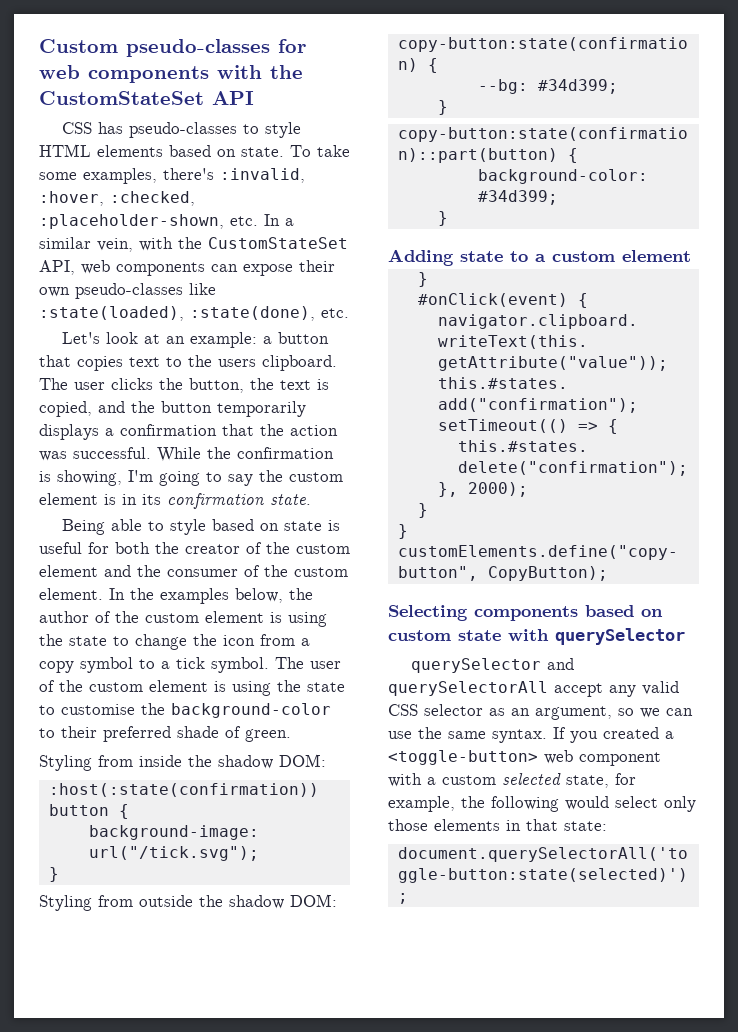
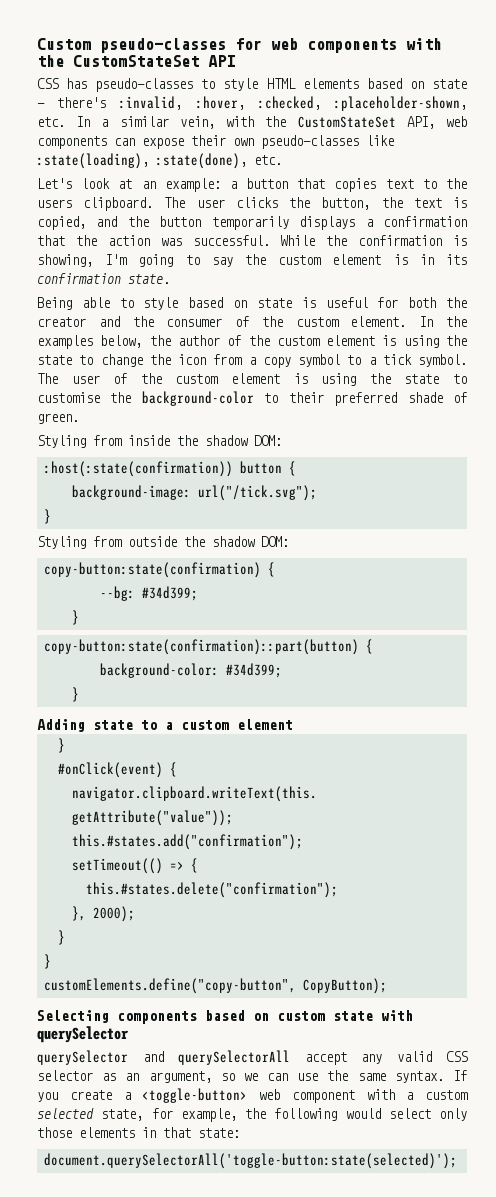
[241,145,350,157] [39,168,157,184] state. To take some examples, -> [431,79,467,89] [37,103,45,108] state —
[39,306,184,321] :state(loaded), -> [37,153,149,169] :state(loading),
[246,542,350,554] [39,565,98,577] of the custom element -> (86, 322) none
[603,727,659,739] created -> [69,1090,112,1100] create

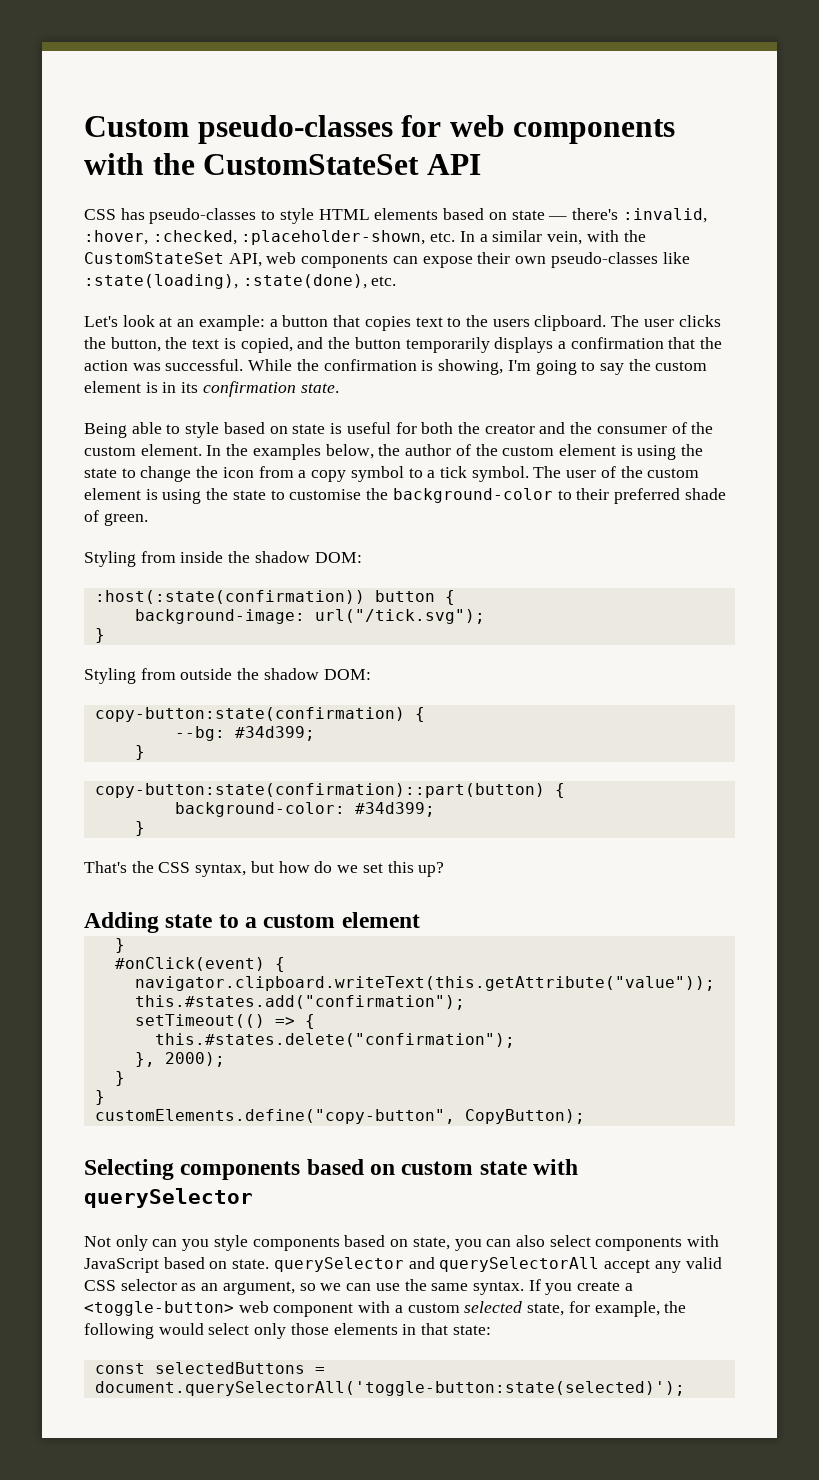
(79, 694) none -> [84,861,445,877] // That's the CSS syntax, but how do we set this up?
(129, 1034) none -> [84,1235,720,1251] [84,1257,270,1273] Not only can you style components based on state, you can also select components with JavaScript based on state.
(240, 1133) none -> [94,1362,325,1374] const selectedButtons =

